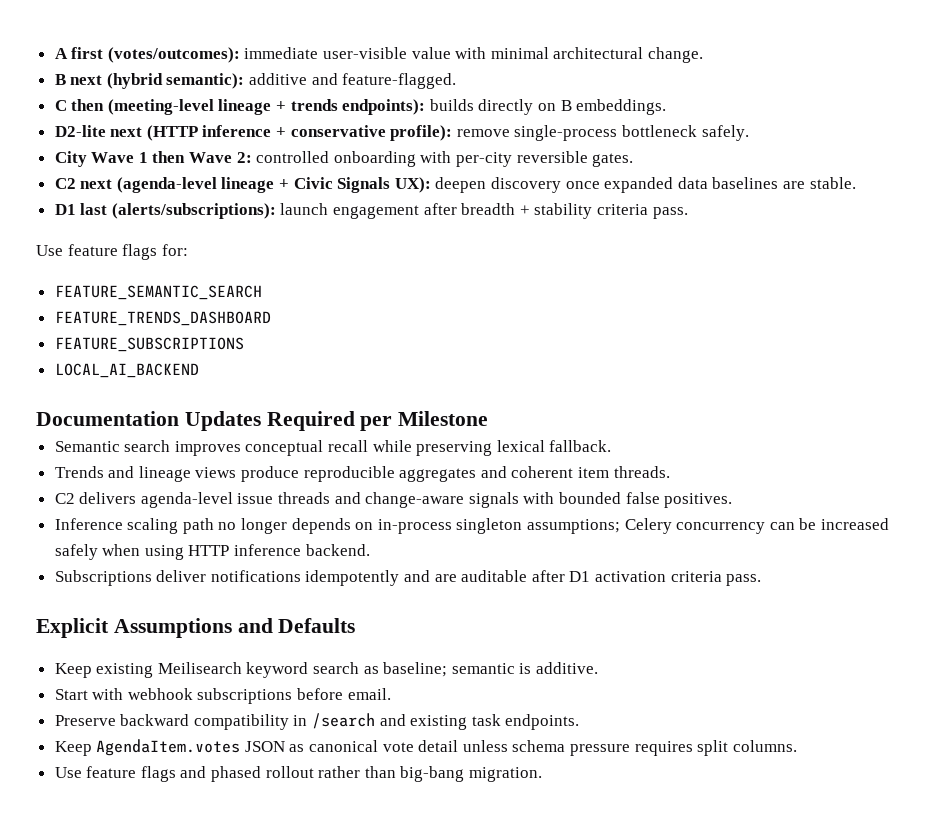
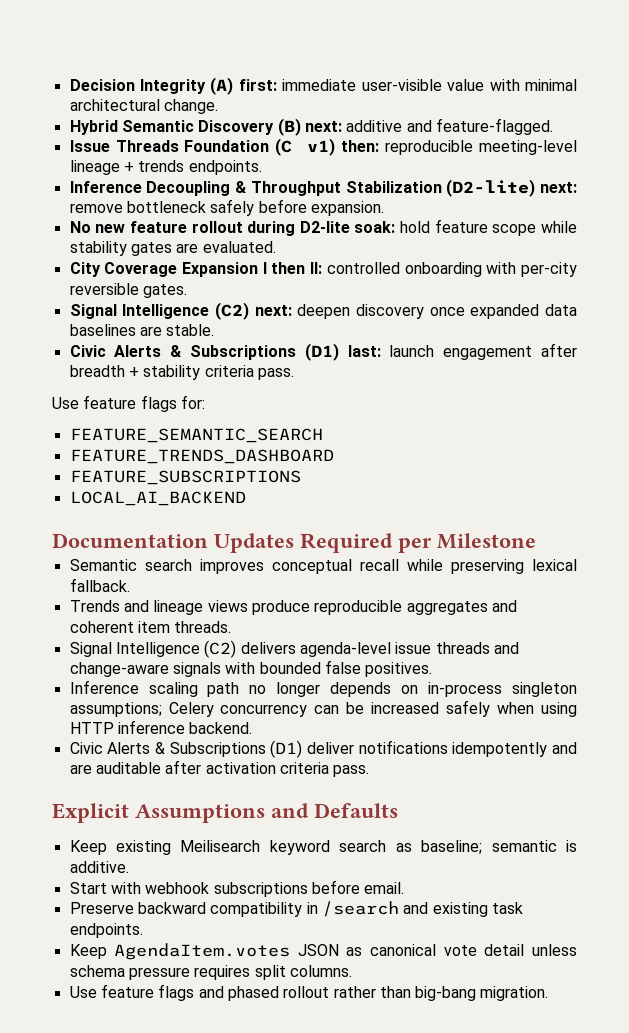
[54,47,240,63] A first (votes/outcomes): -> [69,77,277,95] Decision Integrity (A) first:
[54,73,457,89] [54,99,667,115] [54,125,749,141] [54,151,252,167] B next (hybrid semantic): additive and feature-flagged. // C then (meeting-level lineage + trends endpoints): builds directly on B embeddings. // D2-lite next (HTTP inference + conservative profile): remove single-process bottleneck safely. // City Wave 1 then Wave 2: -> [69,118,553,136] [69,138,577,156] [69,160,262,175] [69,179,577,197] [69,199,384,216] [69,219,577,236] [69,241,276,256] [69,262,323,277] Hybrid Semantic Discovery (B) next: additive and feature-flagged. // Issue Threads Foundation (C v1) then: reproducible meeting-level lineage + trends endpoints. // Inference Decoupling & Throughput Stabilization (D2-lite) next: remove bottleneck safely before expansion. // No new feature rollout during D2-lite soak: hold feature scope while stability gates are evaluated. // City Coverage Expansion I then II:
[54,177,431,193] C2 next (agenda-level lineage + Civic Signals UX): -> [69,302,292,320] Signal Intelligence (C2) next:
[54,203,276,219] D1 last (alerts/subscriptions): -> [69,343,381,361] Civic Alerts & Subscriptions (D1) last:
[54,493,75,504] C2 -> [69,640,237,658] Signal Intelligence (C2)
[54,570,152,586] Subscriptions -> [69,740,303,758] Civic Alerts & Subscriptions (D1)
[569,571,591,582] D1 -> (202, 767) none

